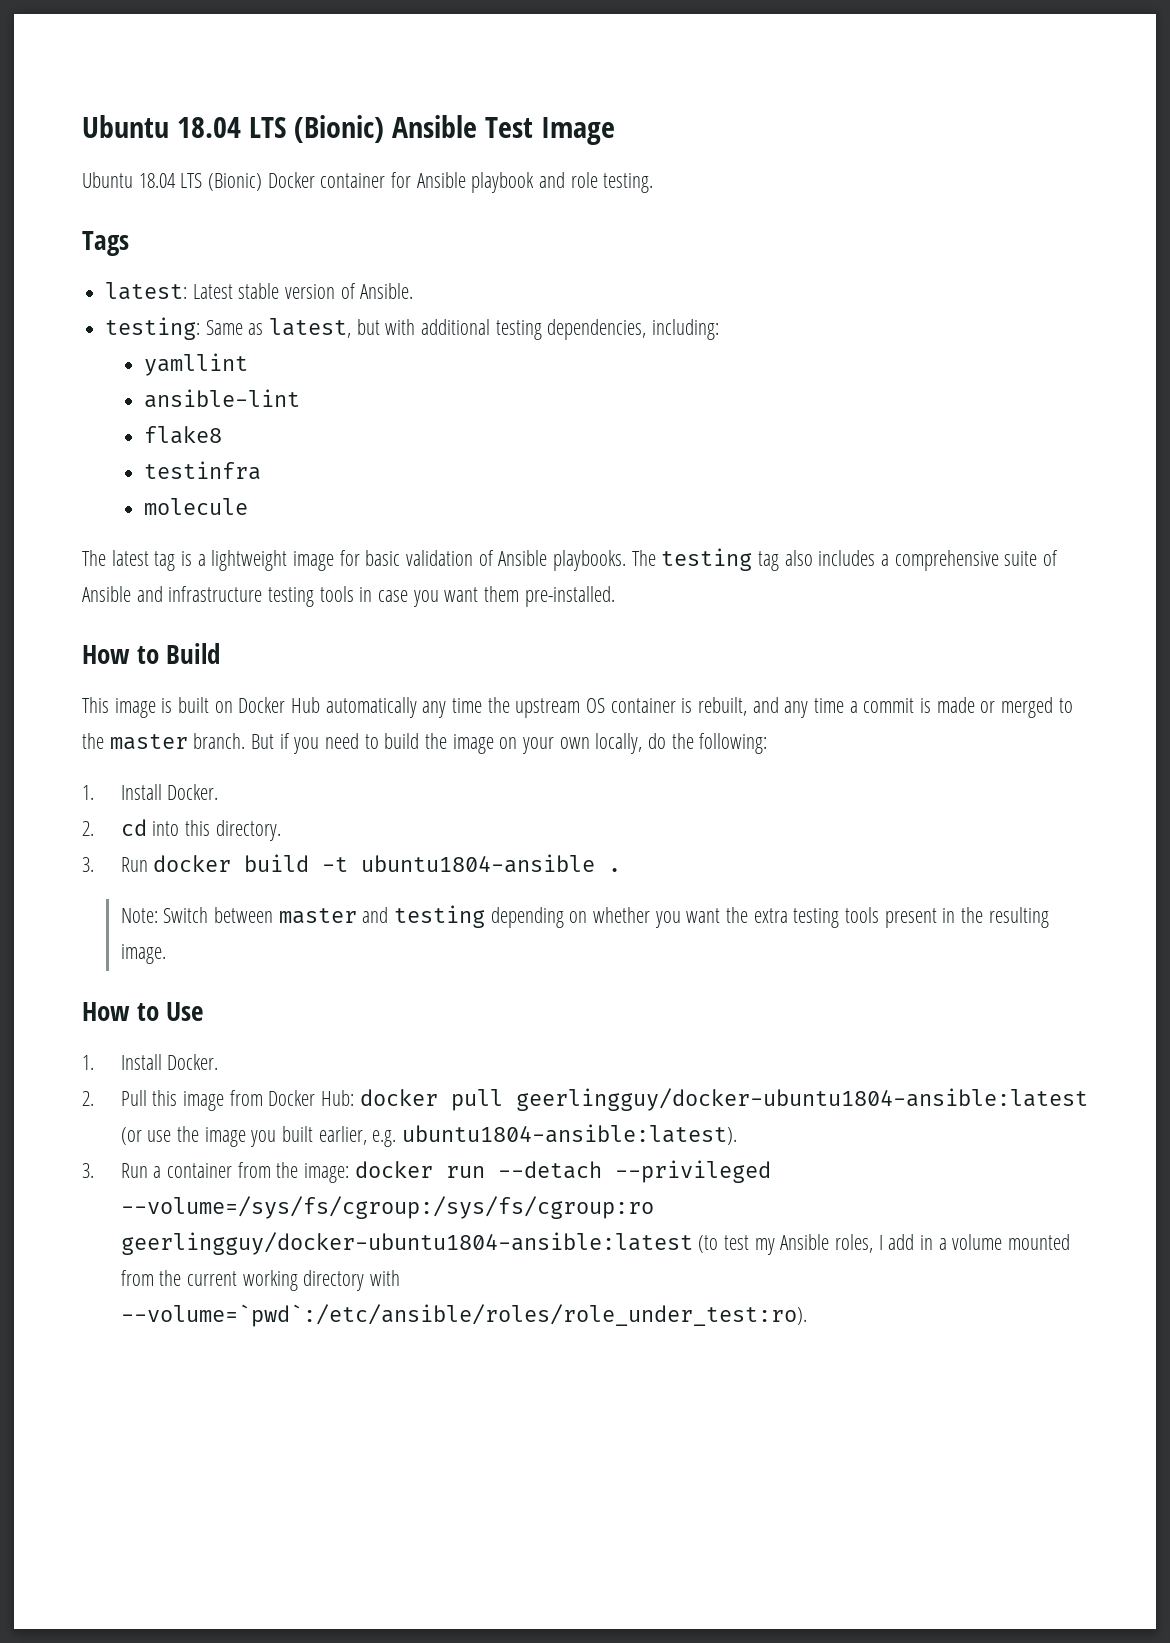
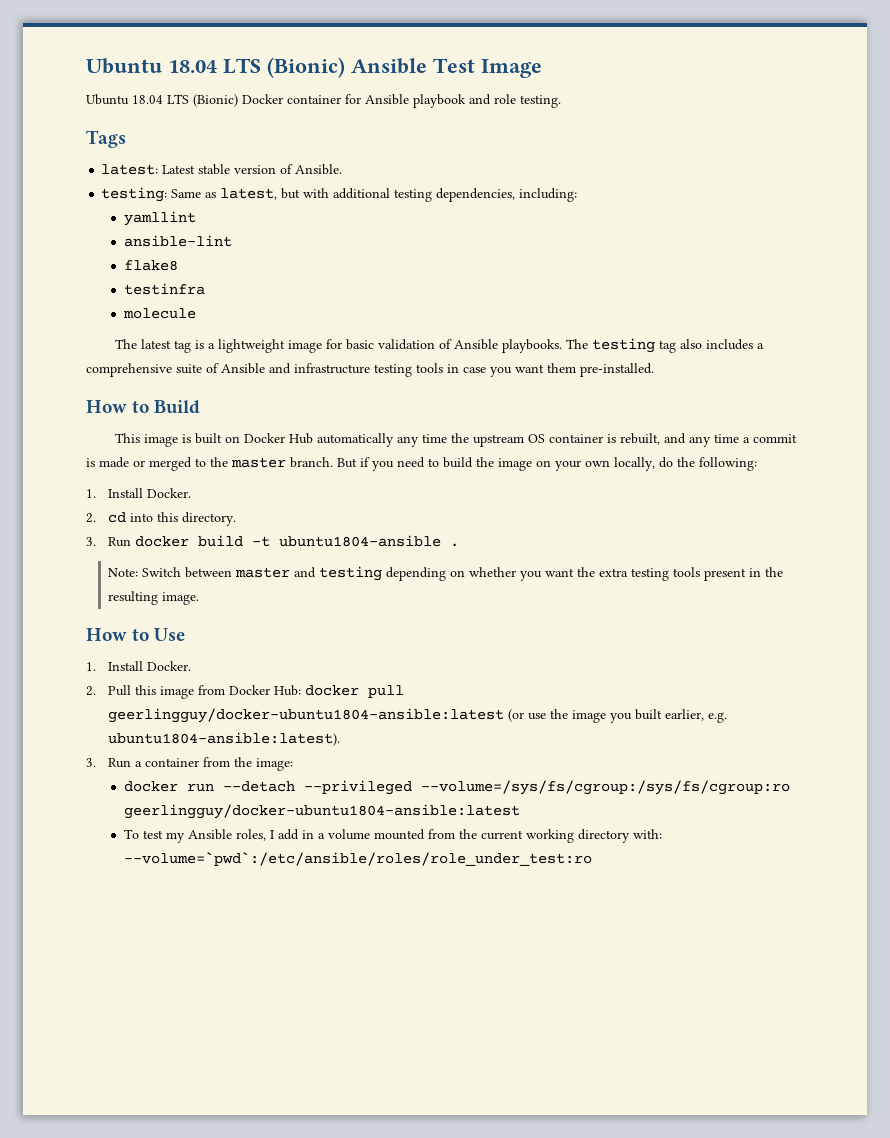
(350, 1173) none -> (294, 764) //
[698,1235,719,1253] (to -> [123,829,139,839] // To
[370,1270,401,1286] [120,1304,807,1327] with --volume=`pwd`:/etc/ansible/roles/role_under_test:ro). -> [632,829,662,839] [123,852,592,866] with: --volume=`pwd`:/etc/ansible/roles/role_under_test:ro

